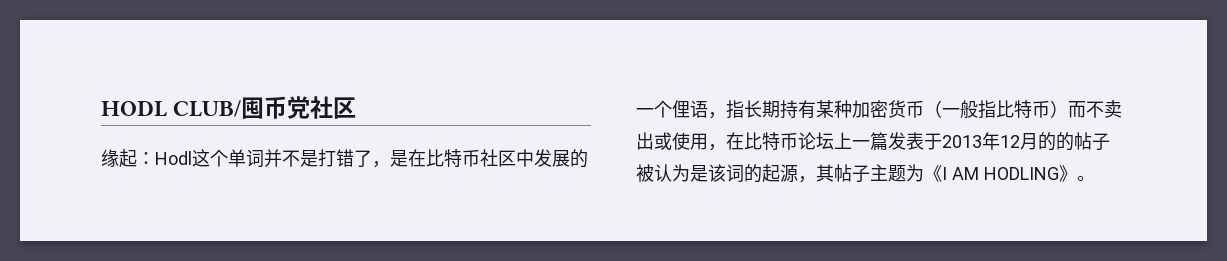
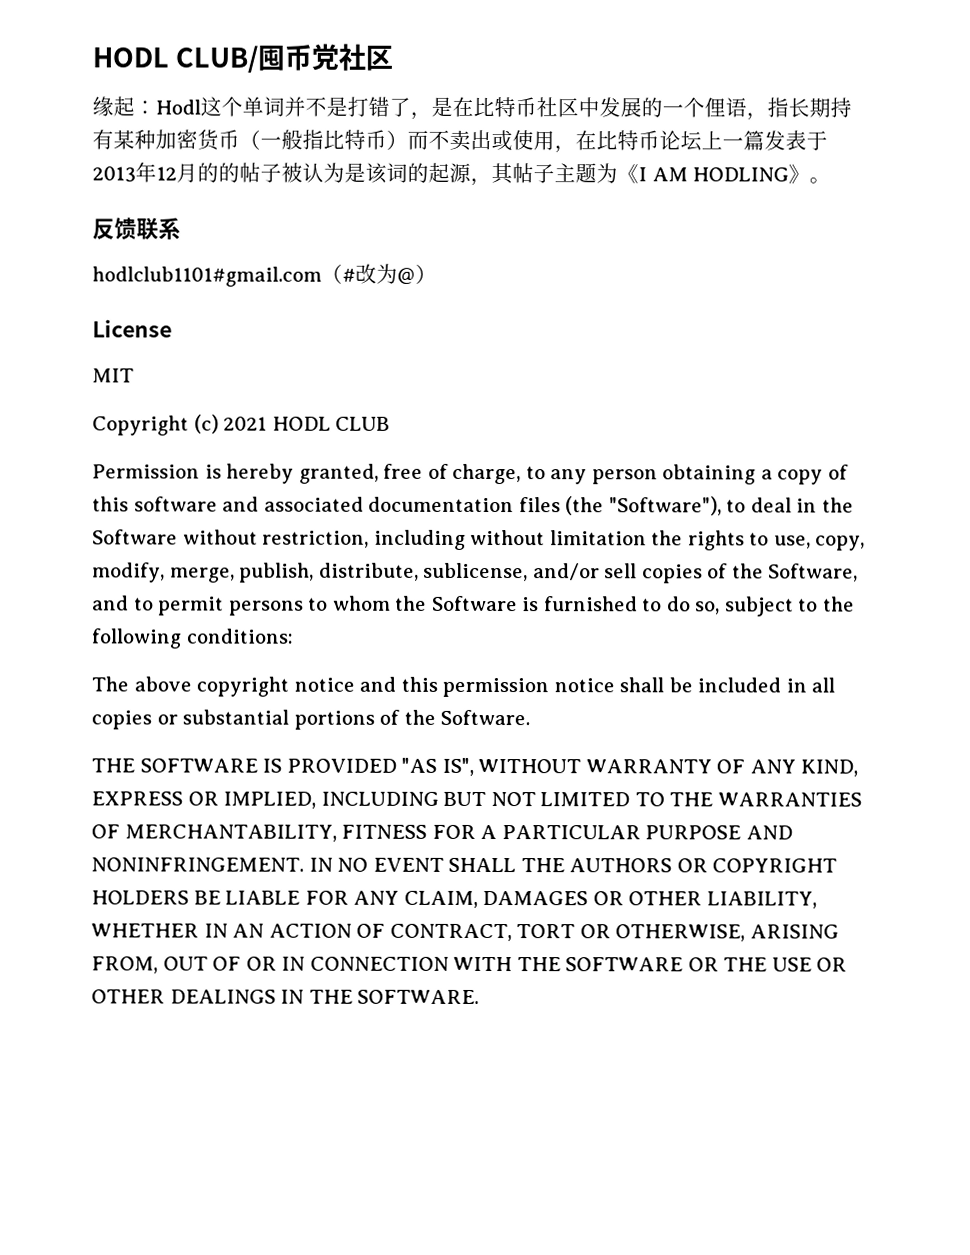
(1095, 178) none -> [92,217,181,240] [92,263,437,287] [92,319,172,338] [92,368,134,383] [92,414,391,436] [92,463,849,485] [92,496,854,516] [92,529,866,551] [92,562,859,584] [92,595,856,617] [91,628,293,649] [91,676,836,698] [91,709,531,730] [91,757,859,777] [91,791,862,809] [91,824,793,842] [91,857,838,873] [91,890,817,909] [91,923,839,942] [91,956,848,974] [91,989,480,1004] // 反馈联系 // hodlclub1101#gmail.com（#改为@） // License // MIT // Copyright (c) 2021 HODL CLUB // Permission is hereby granted, free of charge, to any person obtaining a copy of this software and associated documentation files (the "Software"), to deal in the Software without restriction, including without limitation the rights to use, copy, modify, merge, publish, distribute, sublicense, and/or sell copies of the Software, and to permit persons to whom the Software is furnished to do so, subject to the following conditions: // The above copyright notice and this permission notice shall be included in all copies or substantial portions of the Software. // THE SOFTWARE IS PROVIDED "AS IS", WITHOUT WARRANTY OF ANY KIND, EXPRESS OR IMPLIED, INCLUDING BUT NOT LIMITED TO THE WARRANTIES OF MERCHANTABILITY, FITNESS FOR A PARTICULAR PURPOSE AND NONINFRINGEMENT. IN NO EVENT SHALL THE AUTHORS OR COPYRIGHT HOLDERS BE LIABLE FOR ANY CLAIM, DAMAGES OR OTHER LIABILITY, WHETHER IN AN ACTION OF CONTRACT, TORT OR OTHERWISE, ARISING FROM, OUT OF OR IN CONNECTION WITH THE SOFTWARE OR THE USE OR OTHER DEALINGS IN THE SOFTWARE.

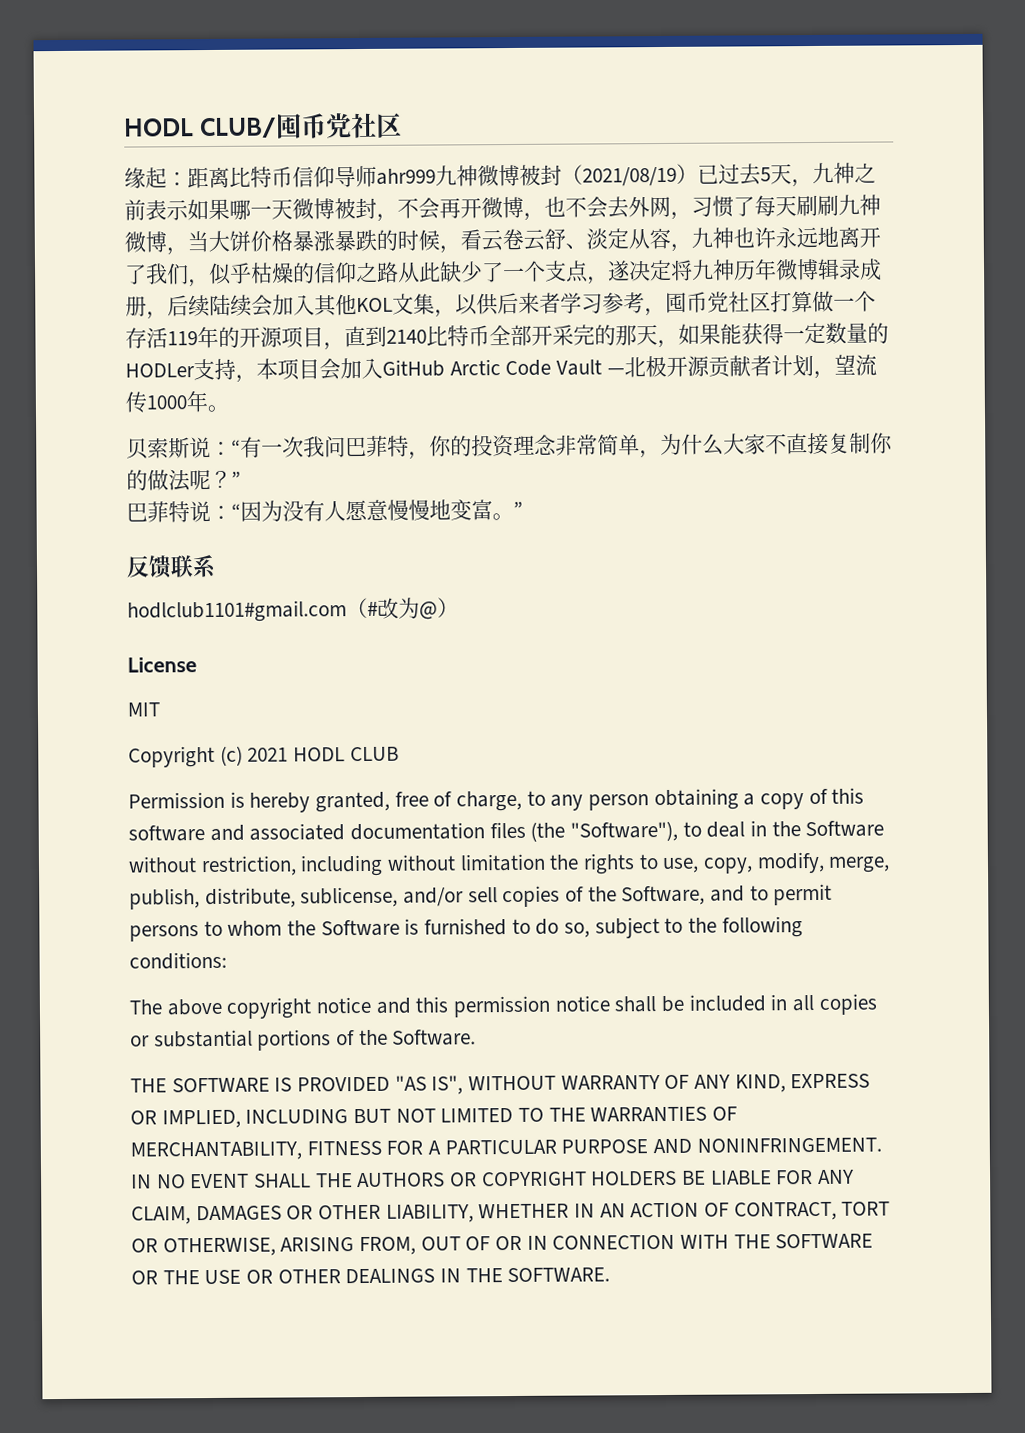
[155,96,852,121] [92,129,828,154] [92,162,832,187] Hodl这个单词并不是打错了，是在比特币社区中发展的一个俚语，指长期持有某种加密货币（一般指比特币）而不卖出或使用，在比特币论坛上一篇发表于2013年12月的的帖子被认为是该词的起源，其帖子主题为《I AM HODLING》。 -> [187,162,876,189] [124,194,881,222] [124,226,881,256] [124,258,882,288] [125,290,876,320] [125,322,889,351] [125,354,877,383] [125,391,229,413] [126,432,893,460] [126,469,241,492] [126,499,523,523] 距离比特币信仰导师ahr999九神微博被封（2021/08/19）已过去5天，九神之前表示如果哪一天微博被封，不会再开微博，也不会去外网，习惯了每天刷刷九神微博，当大饼价格暴涨暴跌的时候，看云卷云舒、淡定从容，九神也许永远地离开了我们，似乎枯燥的信仰之路从此缺少了一个支点，遂决定将九神历年微博辑录成册，后续陆续会加入其他KOL文集，以供后来者学习参考，囤币党社区打算做一个存活119年的开源项目，直到2140比特币全部开采完的那天，如果能获得一定数量的HODLer支持，本项目会加入GitHub Arctic Code Vault —北极开源贡献者计划，望流传1000年。 // 贝索斯说：“有一次我问巴菲特，你的投资理念非常简单，为什么大家不直接复制你的做法呢？” // 巴菲特说：“因为没有人愿意慢慢地变富。”

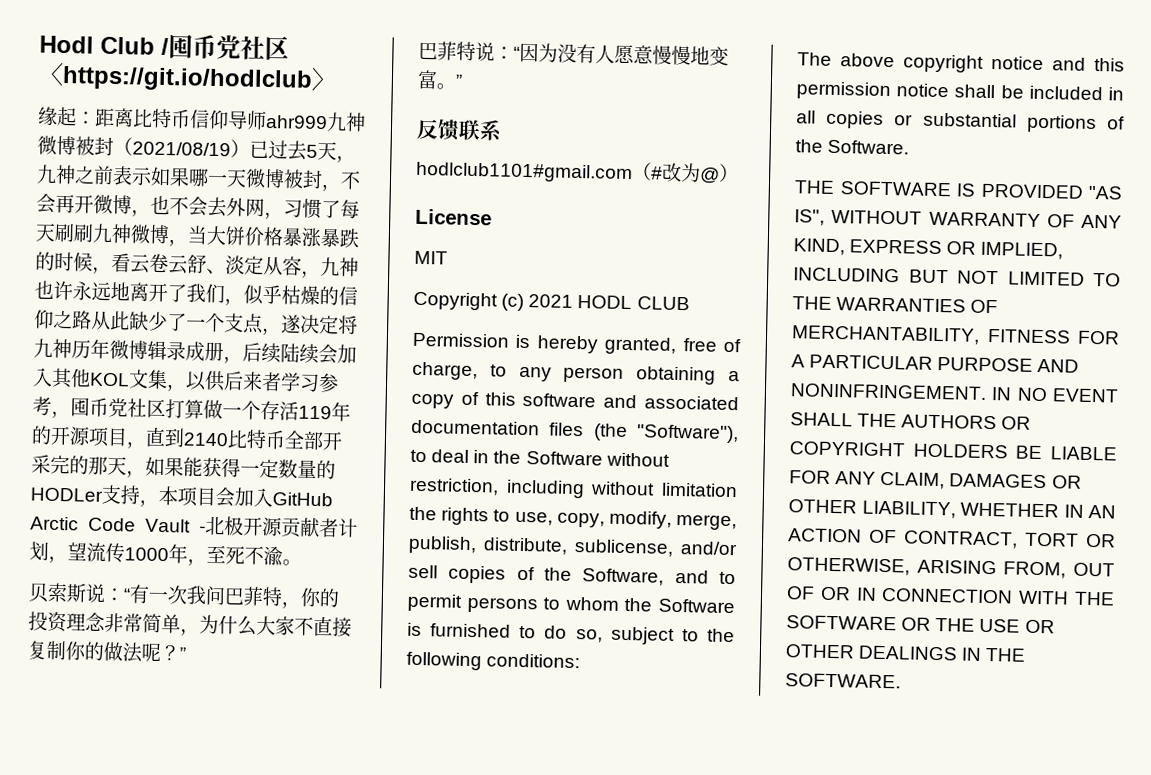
[124,112,402,139] HODL CLUB/囤币党社区 -> [39,34,289,61] [38,62,337,93] Hodl Club /囤币党社区〈https://git.io/hodlclub〉
[606,368,625,375] — -> [199,525,206,533] -
(208, 402) none -> [187,544,283,567] ，至死不渝

